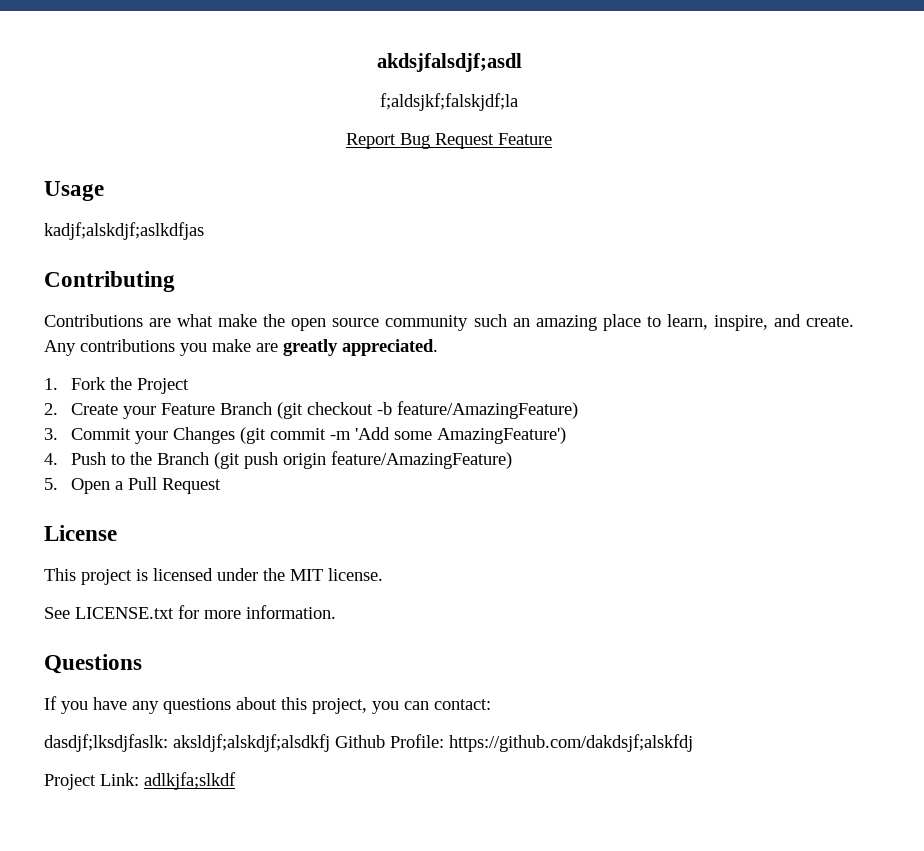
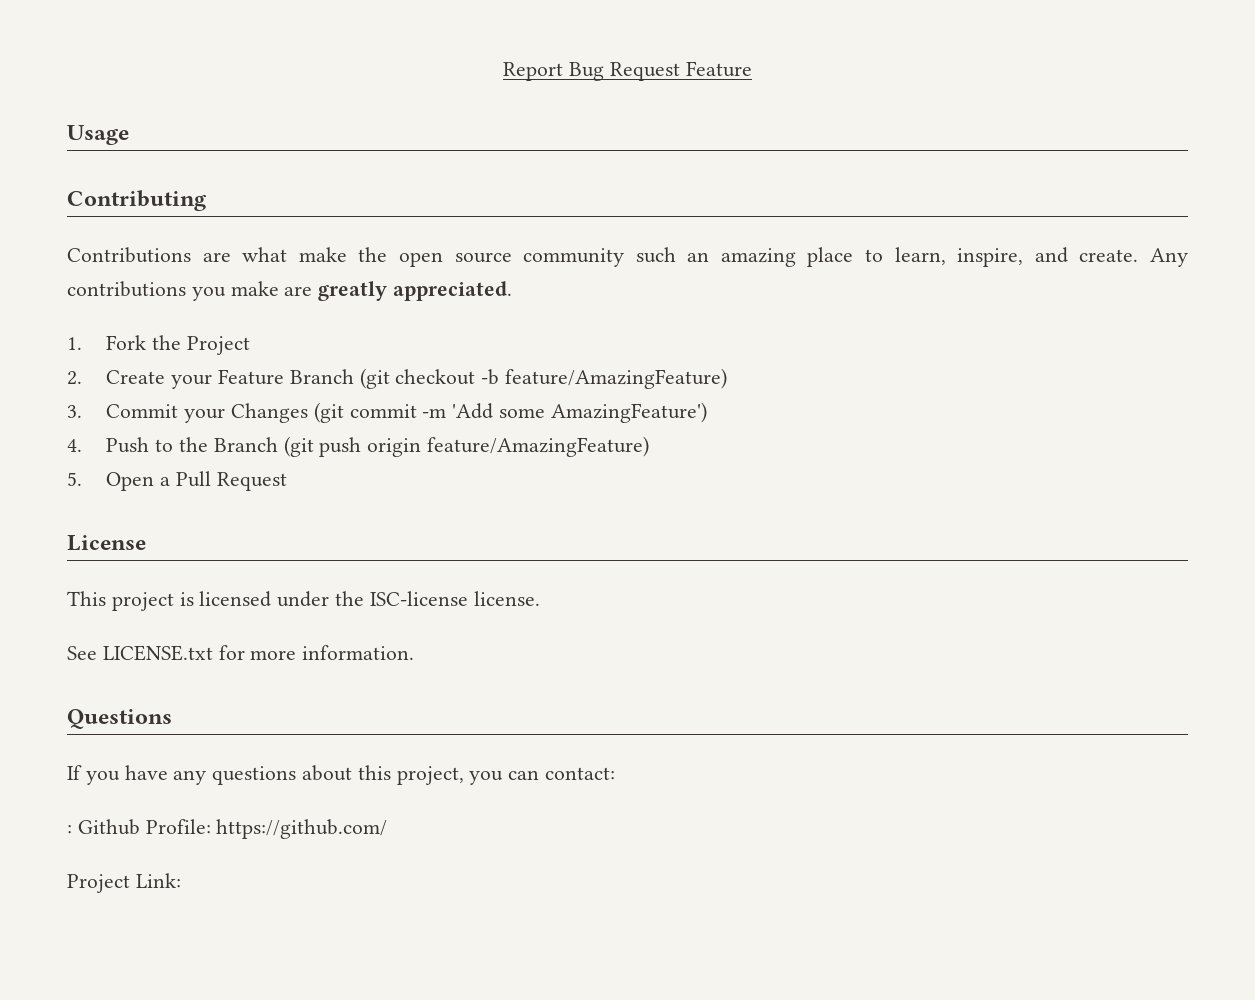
[376,53,522,72] [380,93,518,111] akdsjfalsdjf;asdl // f;aldsjkf;falskjdf;la // -> (503, 71) none
[44,222,204,240] // kadjf;alskdjf;aslkdfjas -> (129, 135) none
[290,569,323,581] MIT -> [369,591,468,606] ISC-license
[44,734,330,752] dasdjf;lksdjfaslk: aksldjf;alskdjf;alsdkfj -> [67,825,72,834] :
[449,734,693,752] https://github.com/dakdsjf;alskfdj -> [216,819,388,839] https://github.com/
[144,772,236,790] adlkjfa;slkdf -> (181, 880) none

